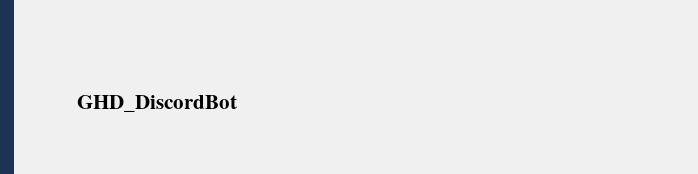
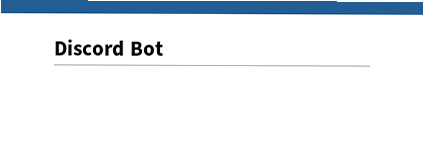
[77,95,237,112] GHD_DiscordBot -> [54,39,164,57] Discord Bot

